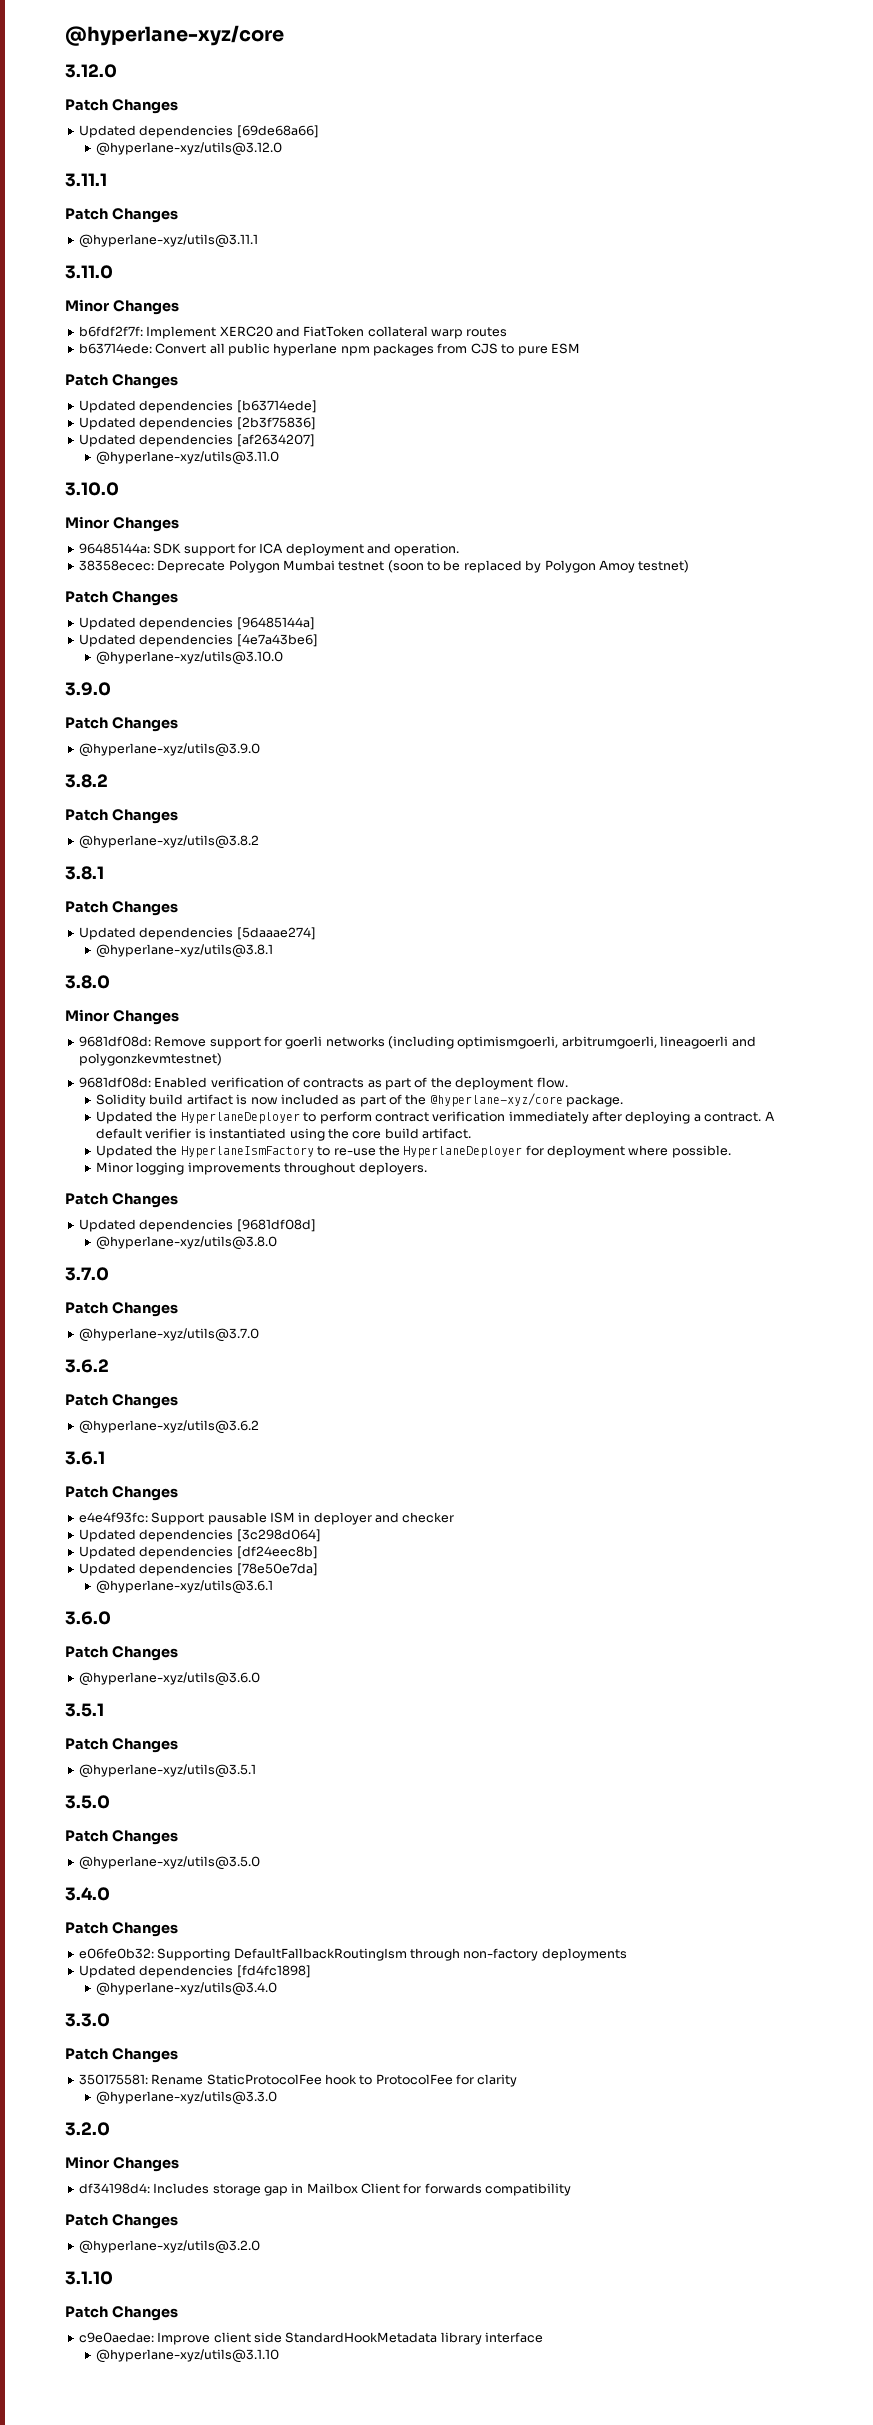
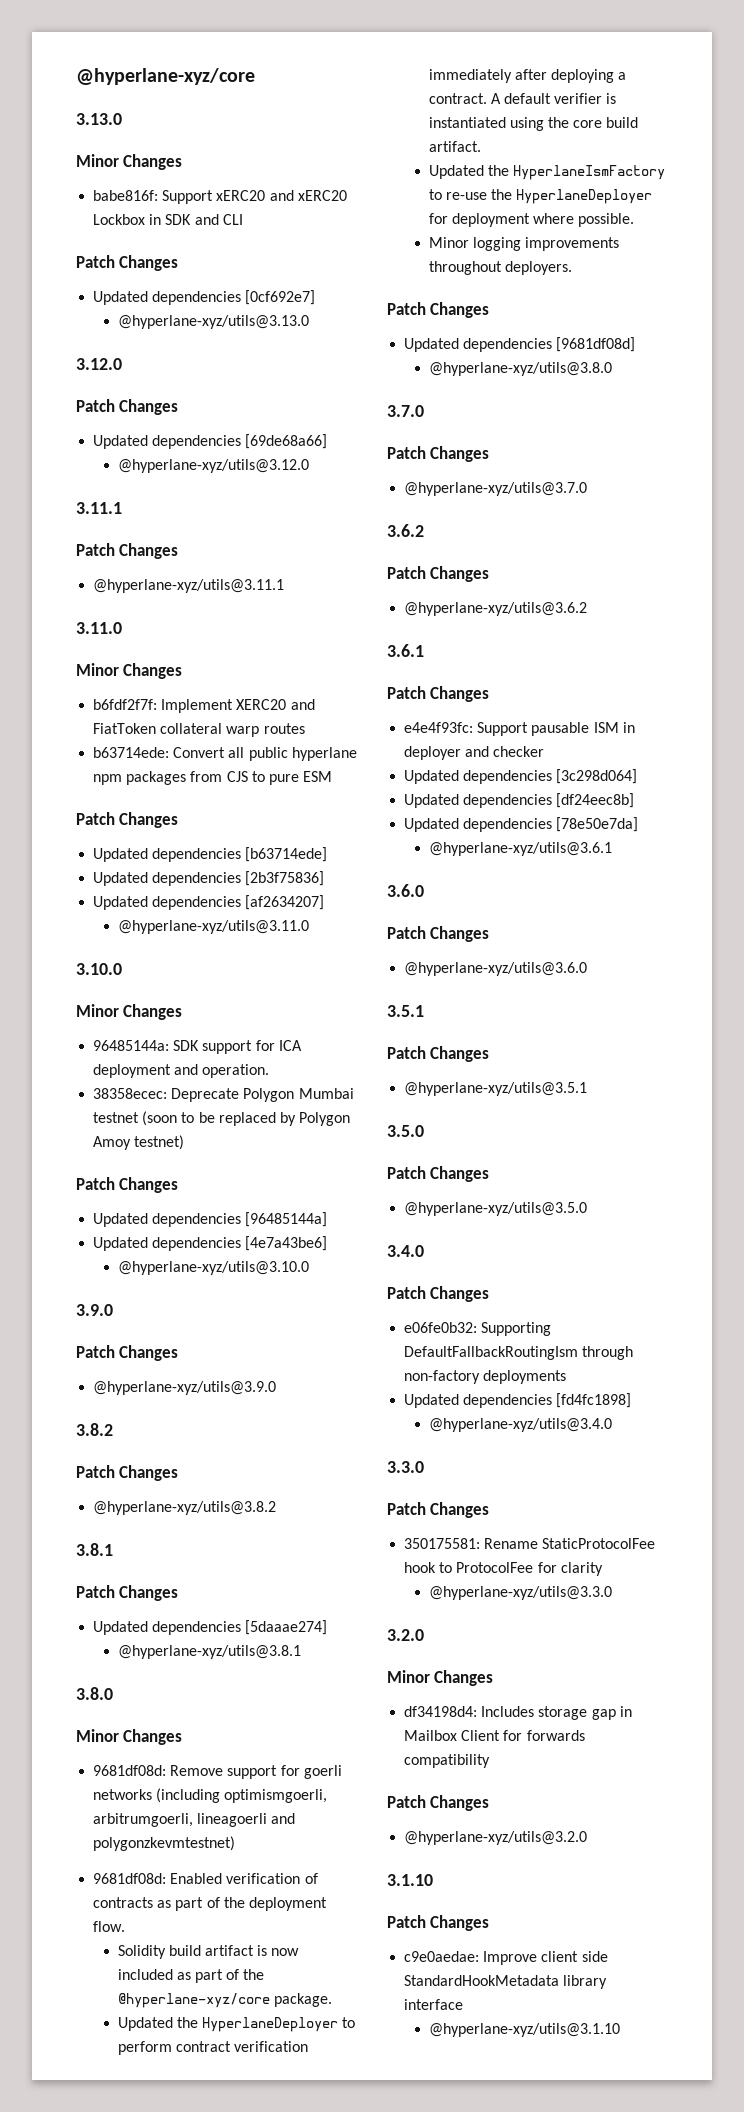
[65,25,284,46] @hyperlane-xyz/core -> [76,68,255,85] [76,113,122,125] [76,154,183,170] [93,190,347,204] [93,214,243,225] [76,255,179,271] [93,290,316,305] [117,315,309,329] @hyperlane-xyz/core // 3.13.0 // Minor Changes // babe816f: Support xERC20 and xERC20 Lockbox in SDK and CLI // Patch Changes // Updated dependencies [0cf692e7] // @hyperlane-xyz/utils@3.13.0

